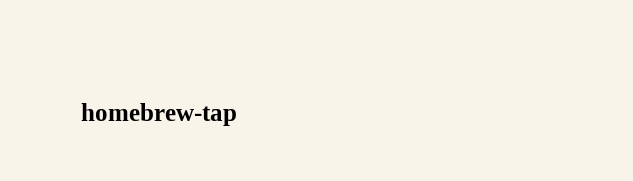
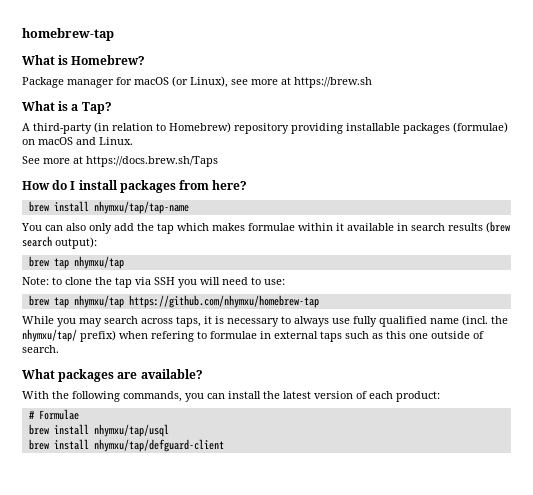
(237, 114) none -> [22,55,146,65] [22,76,372,88] [22,101,112,114] [22,122,508,134] [22,137,133,145] [22,156,218,167] [22,180,248,193] [28,201,189,214] [21,221,510,234] [22,236,97,249] [28,256,124,269] [22,277,285,288] [28,295,319,308] [22,315,508,327] [22,329,484,342] [22,345,59,353] [22,369,203,382] [22,391,440,402] [28,409,79,420] [28,424,169,437] [28,439,224,452] // What is Homebrew? // Package manager for macOS (or Linux), see more at https://brew.sh // What is a Tap? // A third-party (in relation to Homebrew) repository providing installable packages (formulae) on macOS and Linux. // See more at https://docs.brew.sh/Taps // How do I install packages from here? // brew install nhymxu/tap/tap-name // You can also only add the tap which makes formulae within it available in search results (brew search output): // brew tap nhymxu/tap // Note: to clone the tap via SSH you will need to use: // brew tap nhymxu/tap https://github.com/nhymxu/homebrew-tap // While you may search across taps, it is necessary to always use fully qualified name (incl. the nhymxu/tap/ prefix) when refering to formulae in external taps such as this one outside of search. // What packages are available? // With the following commands, you can install the latest version of each product: // # Formulae // brew install nhymxu/tap/usql // brew install nhymxu/tap/defguard-client

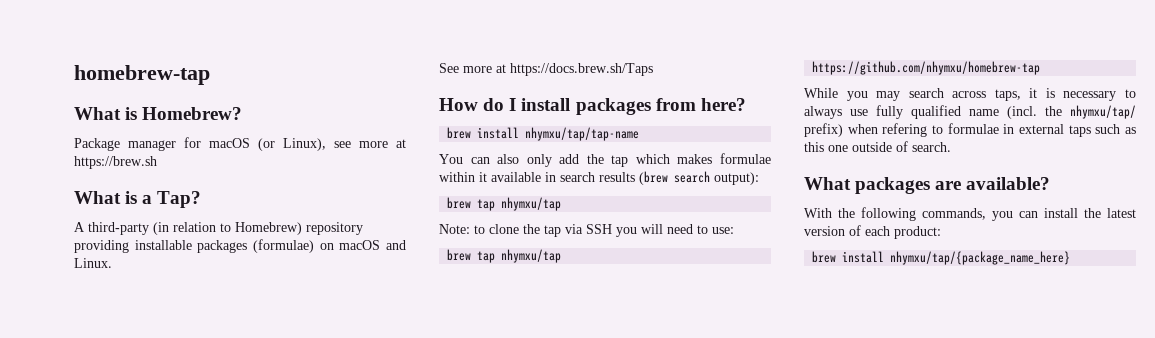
[28,409,79,420] [28,424,169,437] [28,439,224,452] // # Formulae // brew install nhymxu/tap/usql // brew install nhymxu/tap/defguard-client -> [812,251,1071,265] // brew install nhymxu/tap/{package_name_here}

